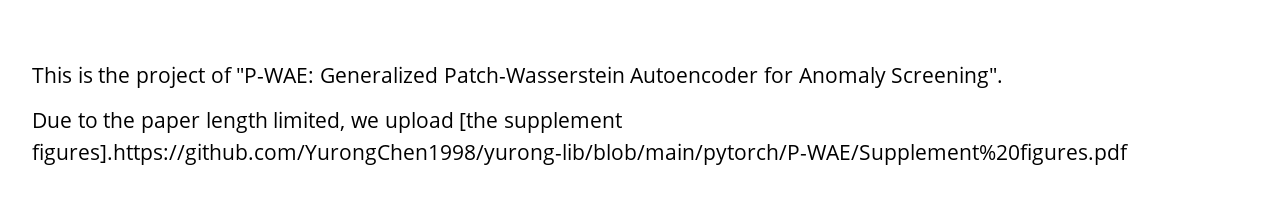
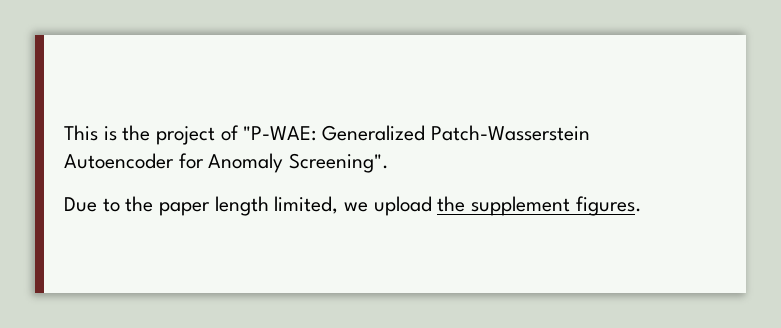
[459,112,623,133] [32,143,1129,165] [the supplement figures].https://github.com/YurongChen1998/yurong-lib/blob/main/pytorch/P-WAE/Supplement%20figures.pdf -> [437,196,642,216] the supplement figures.

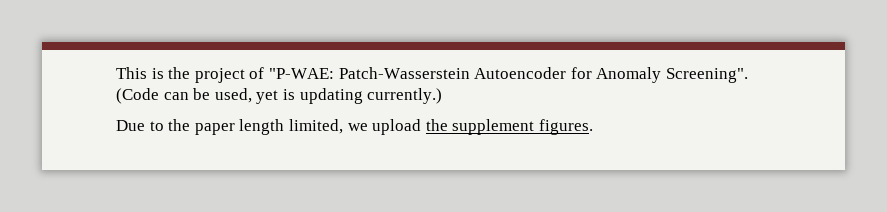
[322,125,426,141] Generalized -> (334, 73) none
(390, 163) none -> [116,88,443,104] (Code can be used, yet is updating currently.)

